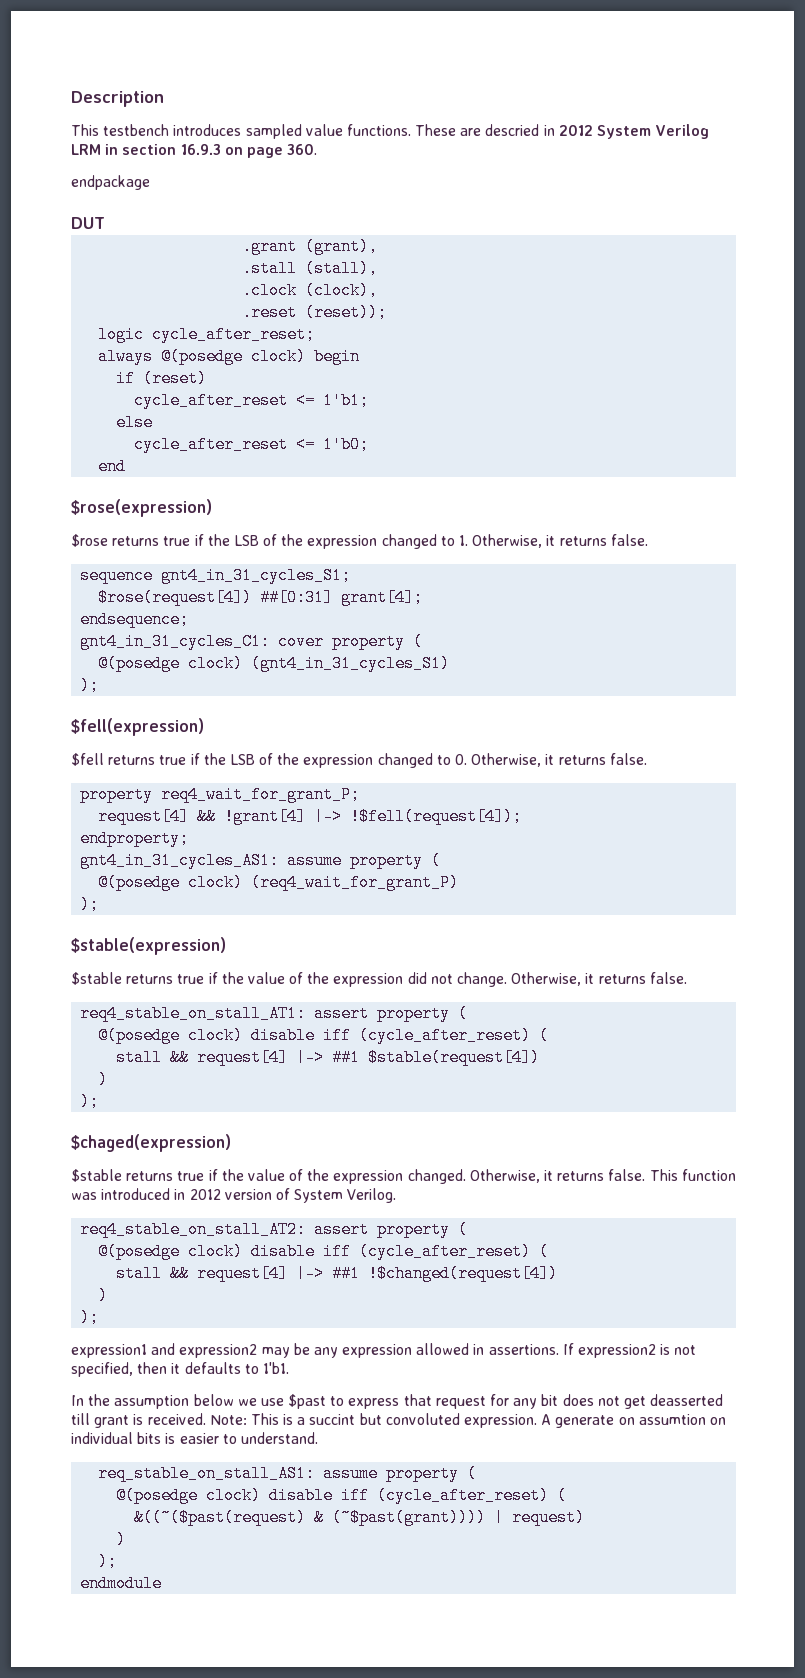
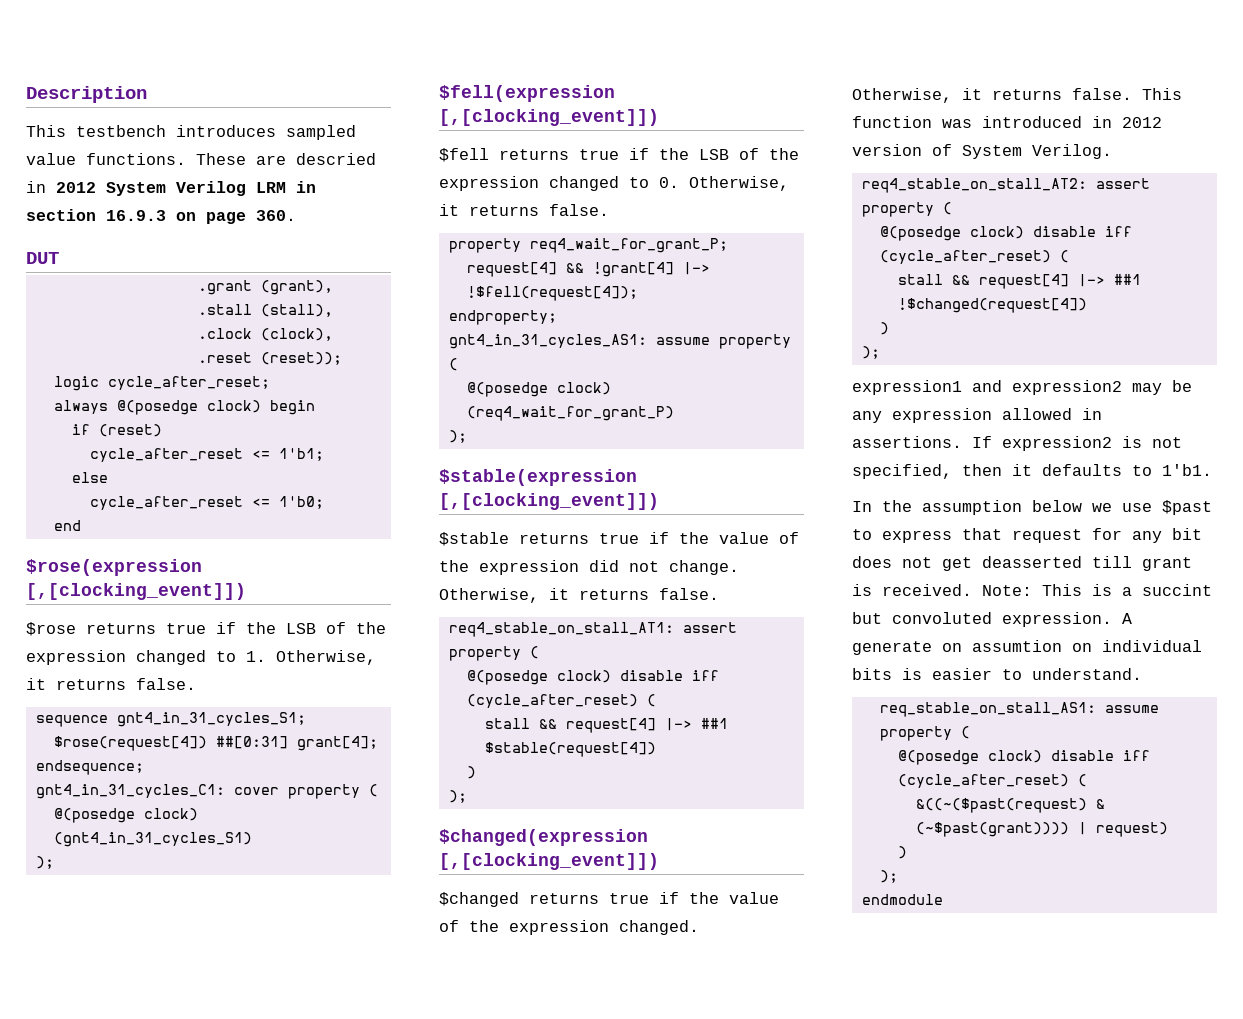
[71,175,150,190] // endpackage -> (296, 215) none
[71,499,212,517] $rose(expression) -> [26,559,202,576] [26,583,246,600] $rose(expression [,[clocking_event]])
[71,718,204,736] $fell(expression) -> [439,85,615,102] [439,109,659,126] $fell(expression [,[clocking_event]])
[71,937,226,955] $stable(expression) -> [439,469,637,486] [439,493,659,510] $stable(expression [,[clocking_event]])
[71,1134,231,1152] [71,1169,122,1182] $chaged(expression) // $stable -> [439,829,648,846] [439,853,659,870] [439,892,519,907] $changed(expression [,[clocking_event]]) // $changed

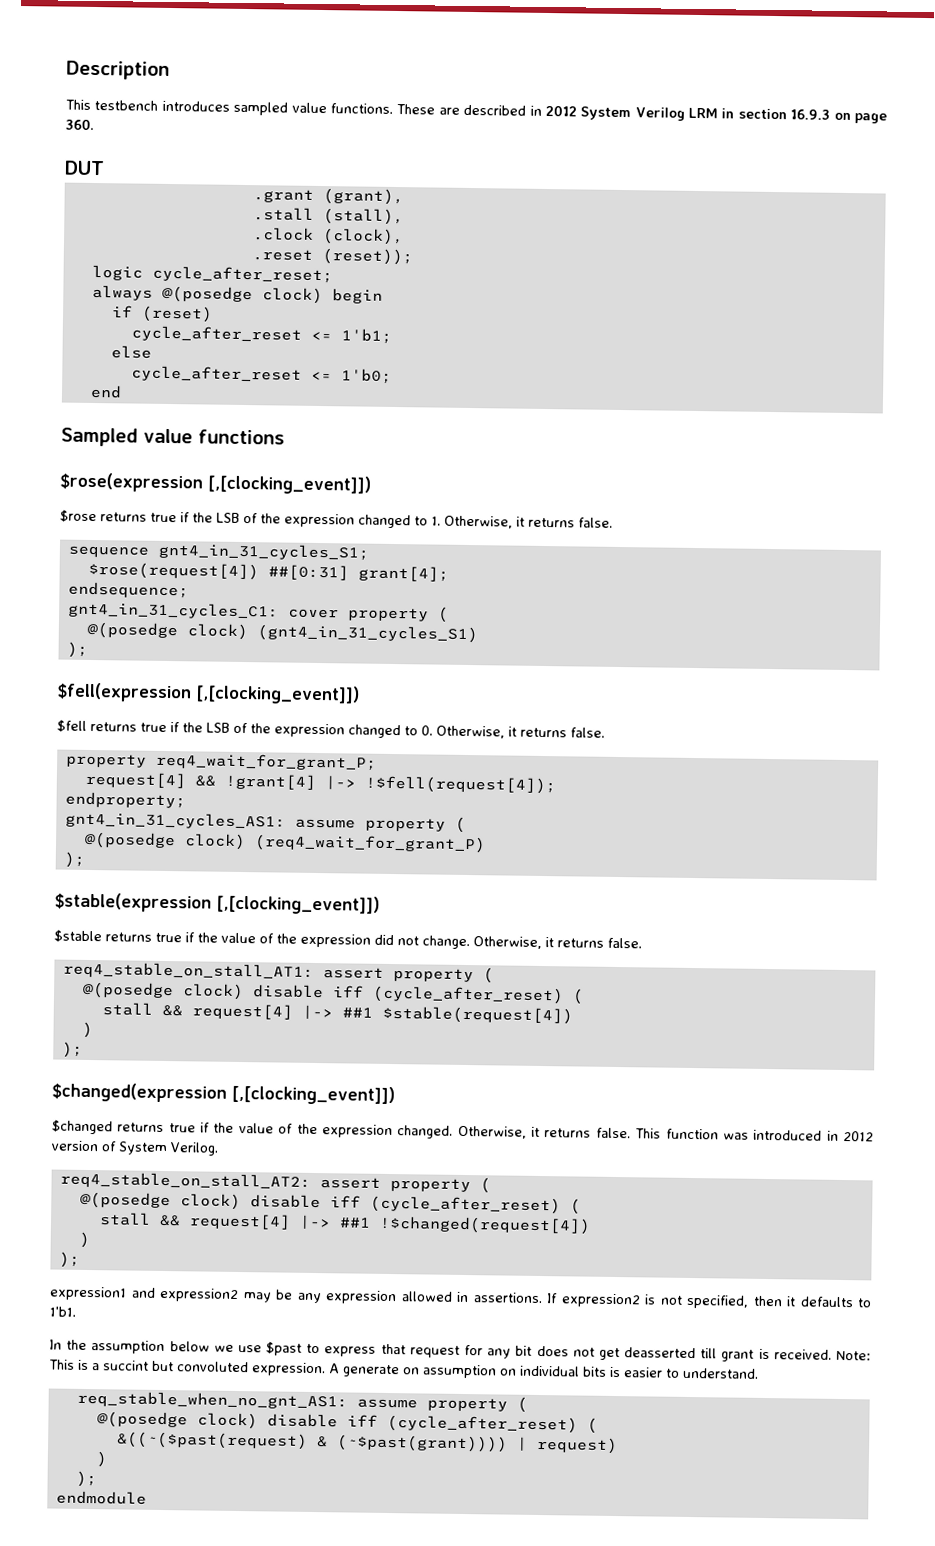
[296,153,376,165] descried -> [463,104,527,116] described
(81, 525) none -> [61,427,285,447] // Sampled value functions
[972,640,1062,652] assumtion -> [422,1364,497,1379] assumption
[879,702,1096,717] req_stable_on_stall_AS1: -> [76,1390,348,1410] req_stable_when_no_gnt_AS1:

